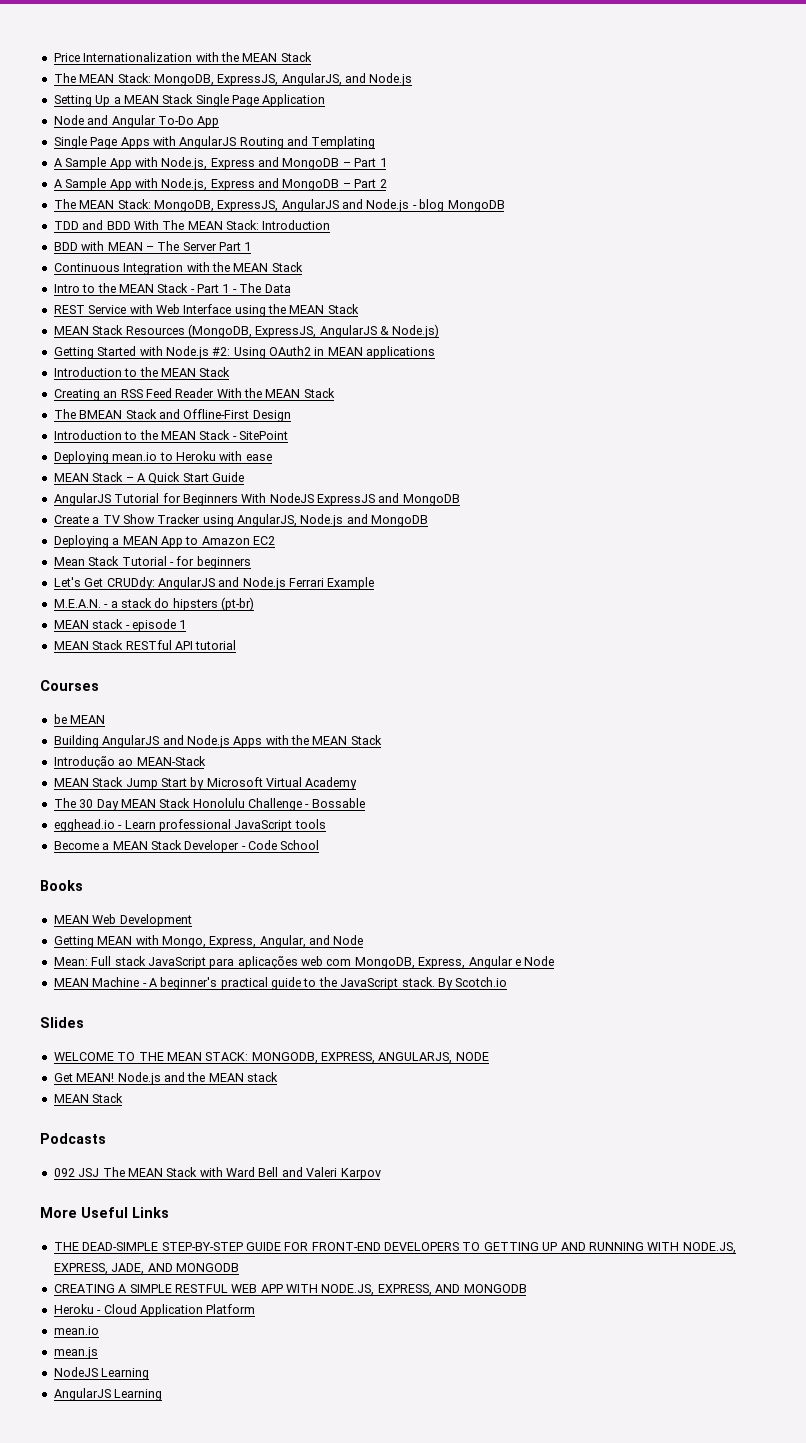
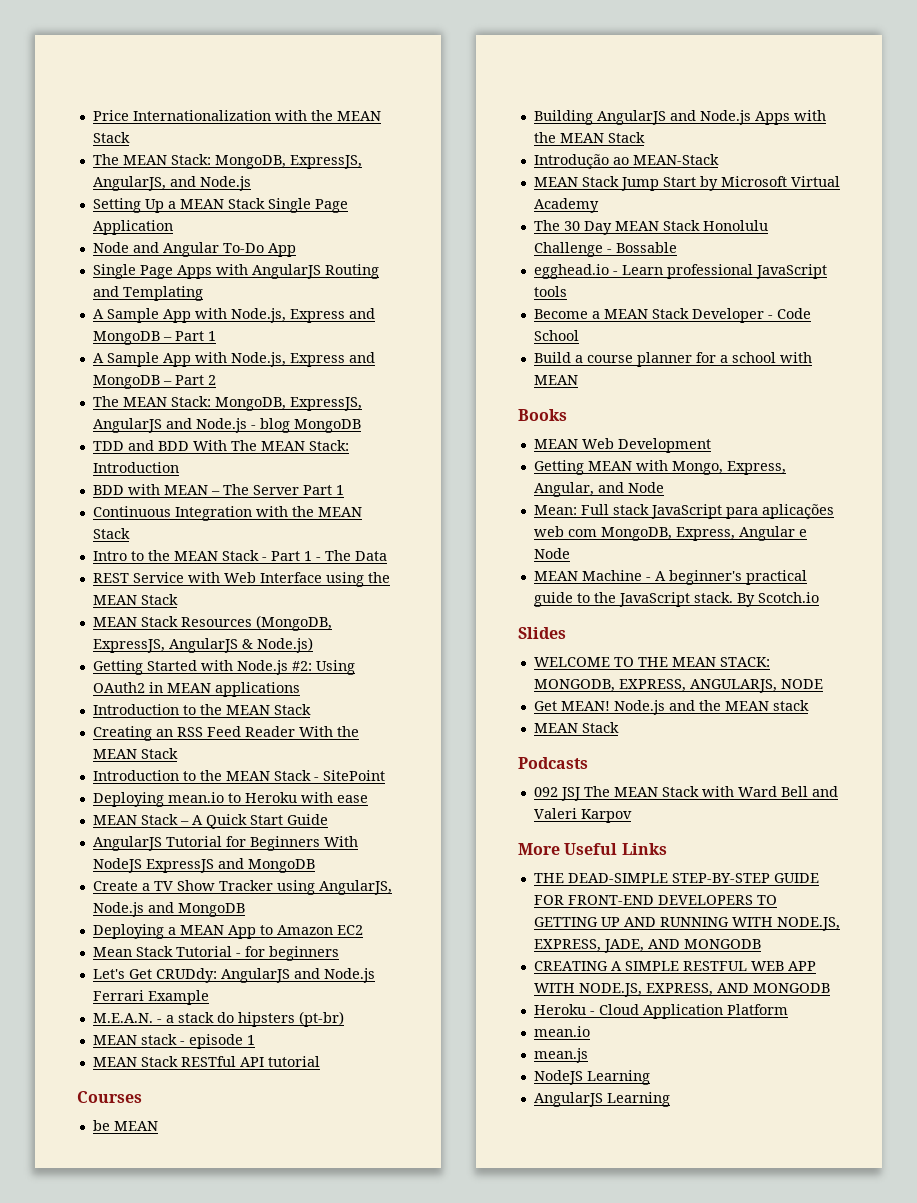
[53,409,291,422] // The BMEAN Stack and Offline-First Design -> (178, 753) none
(320, 845) none -> [533,352,812,367] [533,375,578,385] // Build a course planner for a school with MEAN

